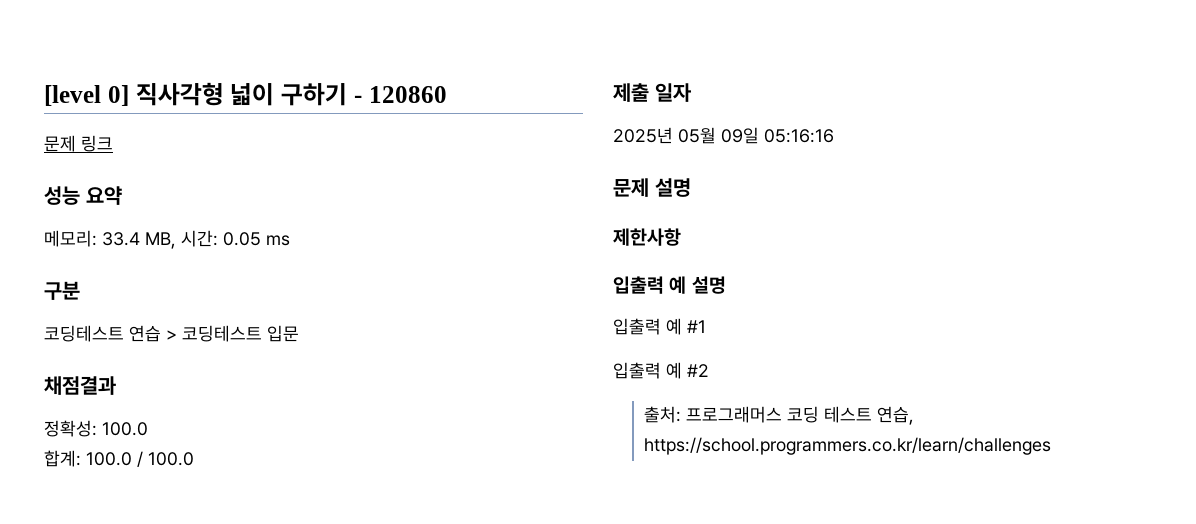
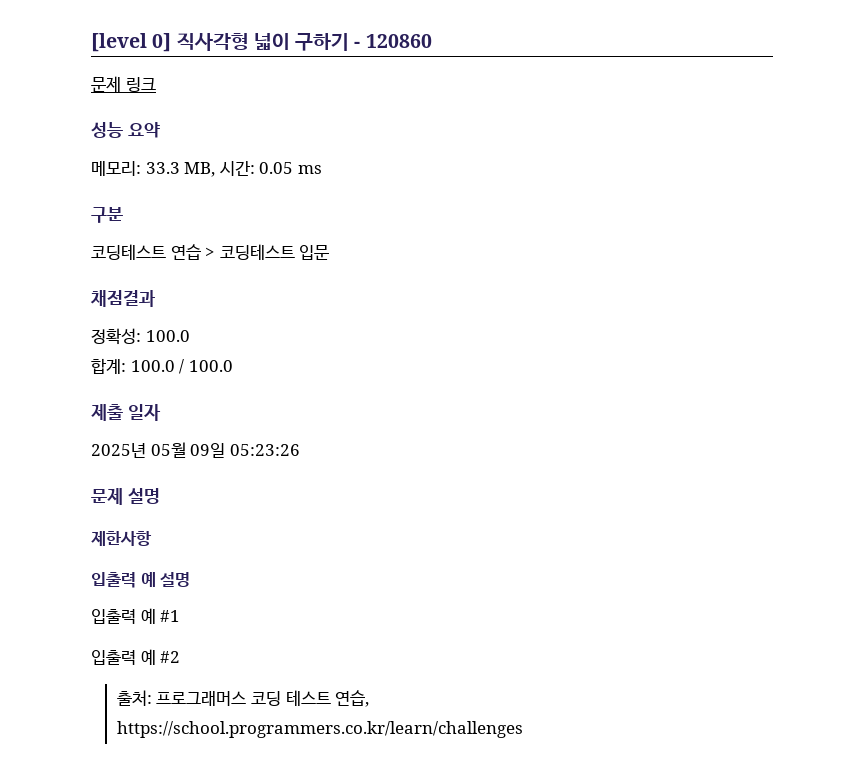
[102,232,140,246] 33.4 -> [145,162,180,174] 33.3
[764,129,834,143] 05:16:16 -> [229,444,300,456] 05:23:26

